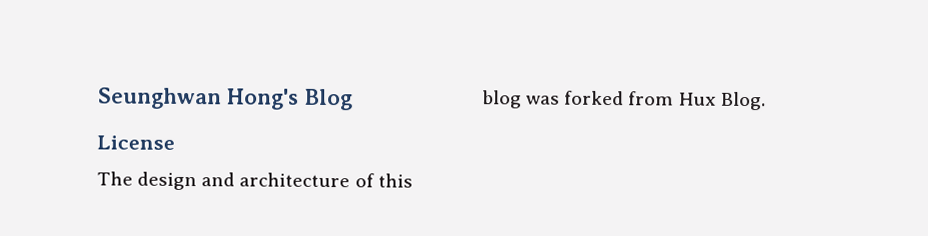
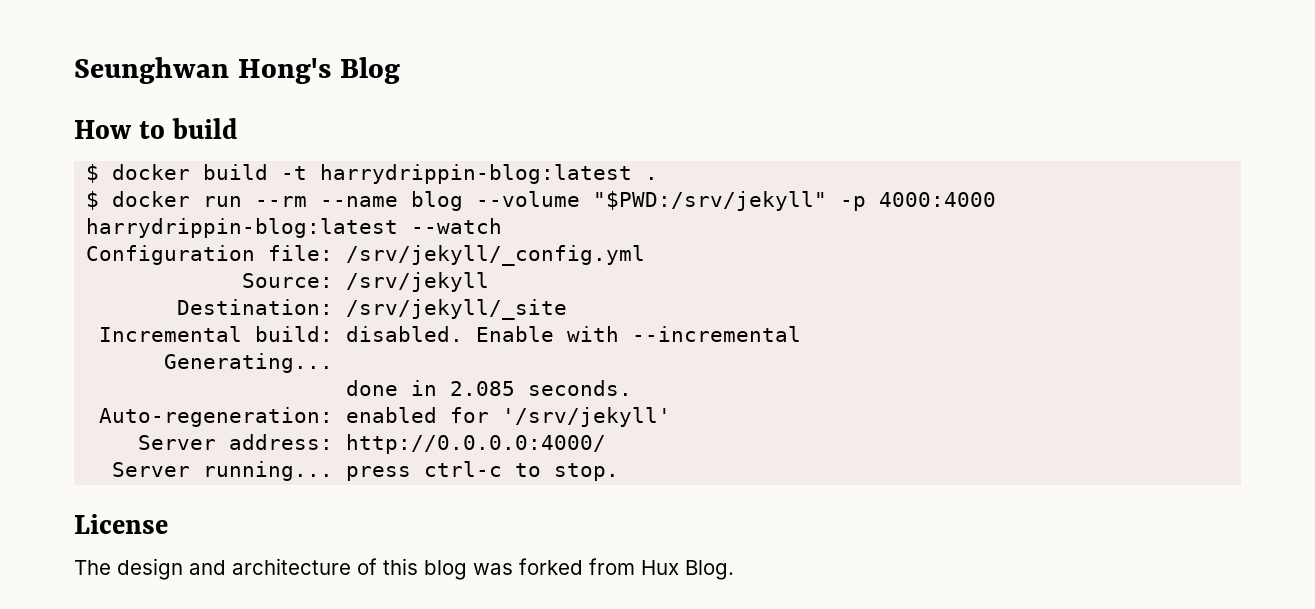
(353, 99) none -> [74,118,239,139] [86,164,659,184] [86,191,997,211] [86,218,503,238] [86,245,646,266] [242,272,490,292] [177,299,568,320] [99,326,802,342] [164,353,334,373] [346,380,633,396] [99,407,672,427] [138,434,607,454] [112,461,620,481] // How to build // $ docker build -t harrydrippin-blog:latest . // $ docker run --rm --name blog --volume "$PWD:/srv/jekyll" -p 4000:4000 harrydrippin-blog:latest --watch // Configuration file: /srv/jekyll/_config.yml // Source: /srv/jekyll // Destination: /srv/jekyll/_site // Incremental build: disabled. Enable with --incremental // Generating... // done in 2.085 seconds. // Auto-regeneration: enabled for '/srv/jekyll' // Server address: http://0.0.0.0:4000/ // Server running... press ctrl-c to stop.

